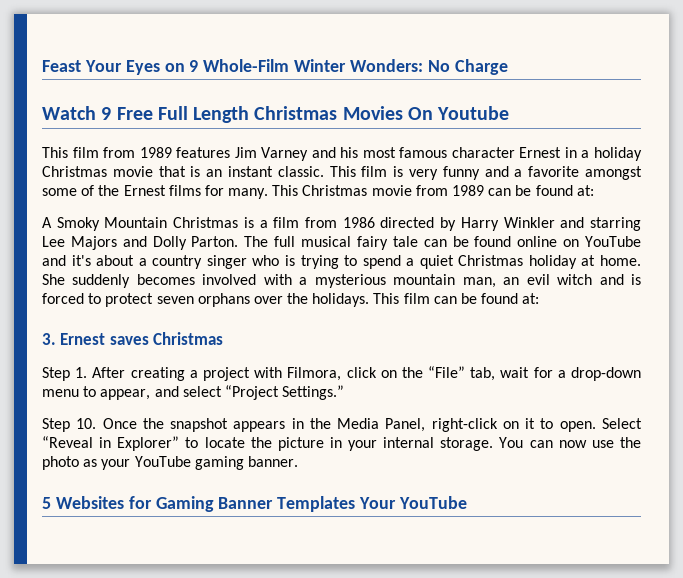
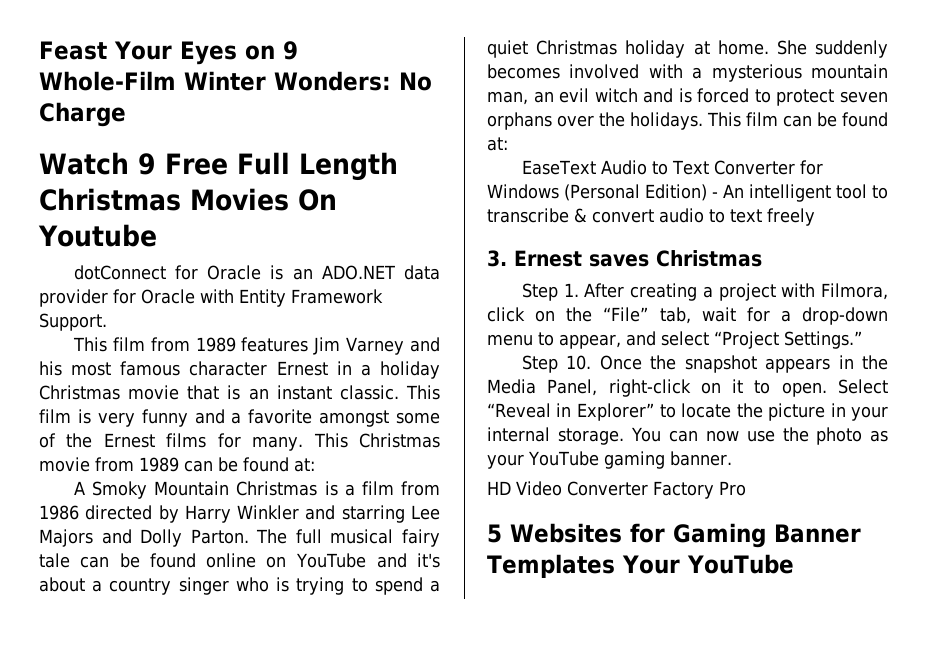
(510, 113) none -> [73,265,440,280] [39,289,383,307] [39,313,107,331] // dotConnect for Oracle is an ADO.NET data provider for Oracle with Entity Framework Support.
(540, 298) none -> [521,160,823,175] [487,184,888,202] [487,208,815,226] // EaseText Audio to Text Converter for Windows (Personal Edition) - An intelligent tool to transcribe & convert audio to text freely
(298, 461) none -> [487,481,746,499] // HD Video Converter Factory Pro

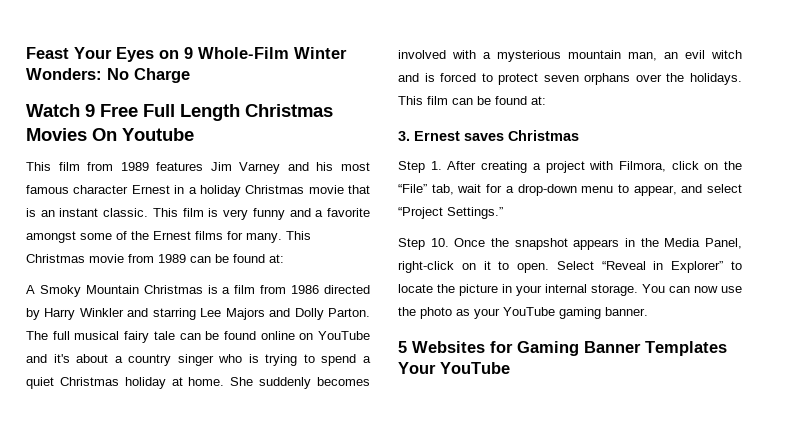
[73,265,440,280] [39,289,383,307] [39,313,107,331] // dotConnect for Oracle is an ADO.NET data provider for Oracle with Entity Framework Support. -> (194, 134) none
[521,160,823,175] [487,184,888,202] [487,208,815,226] // EaseText Audio to Text Converter for Windows (Personal Edition) - An intelligent tool to transcribe & convert audio to text freely -> (546, 100) none
[487,481,746,499] // HD Video Converter Factory Pro -> (648, 311) none

